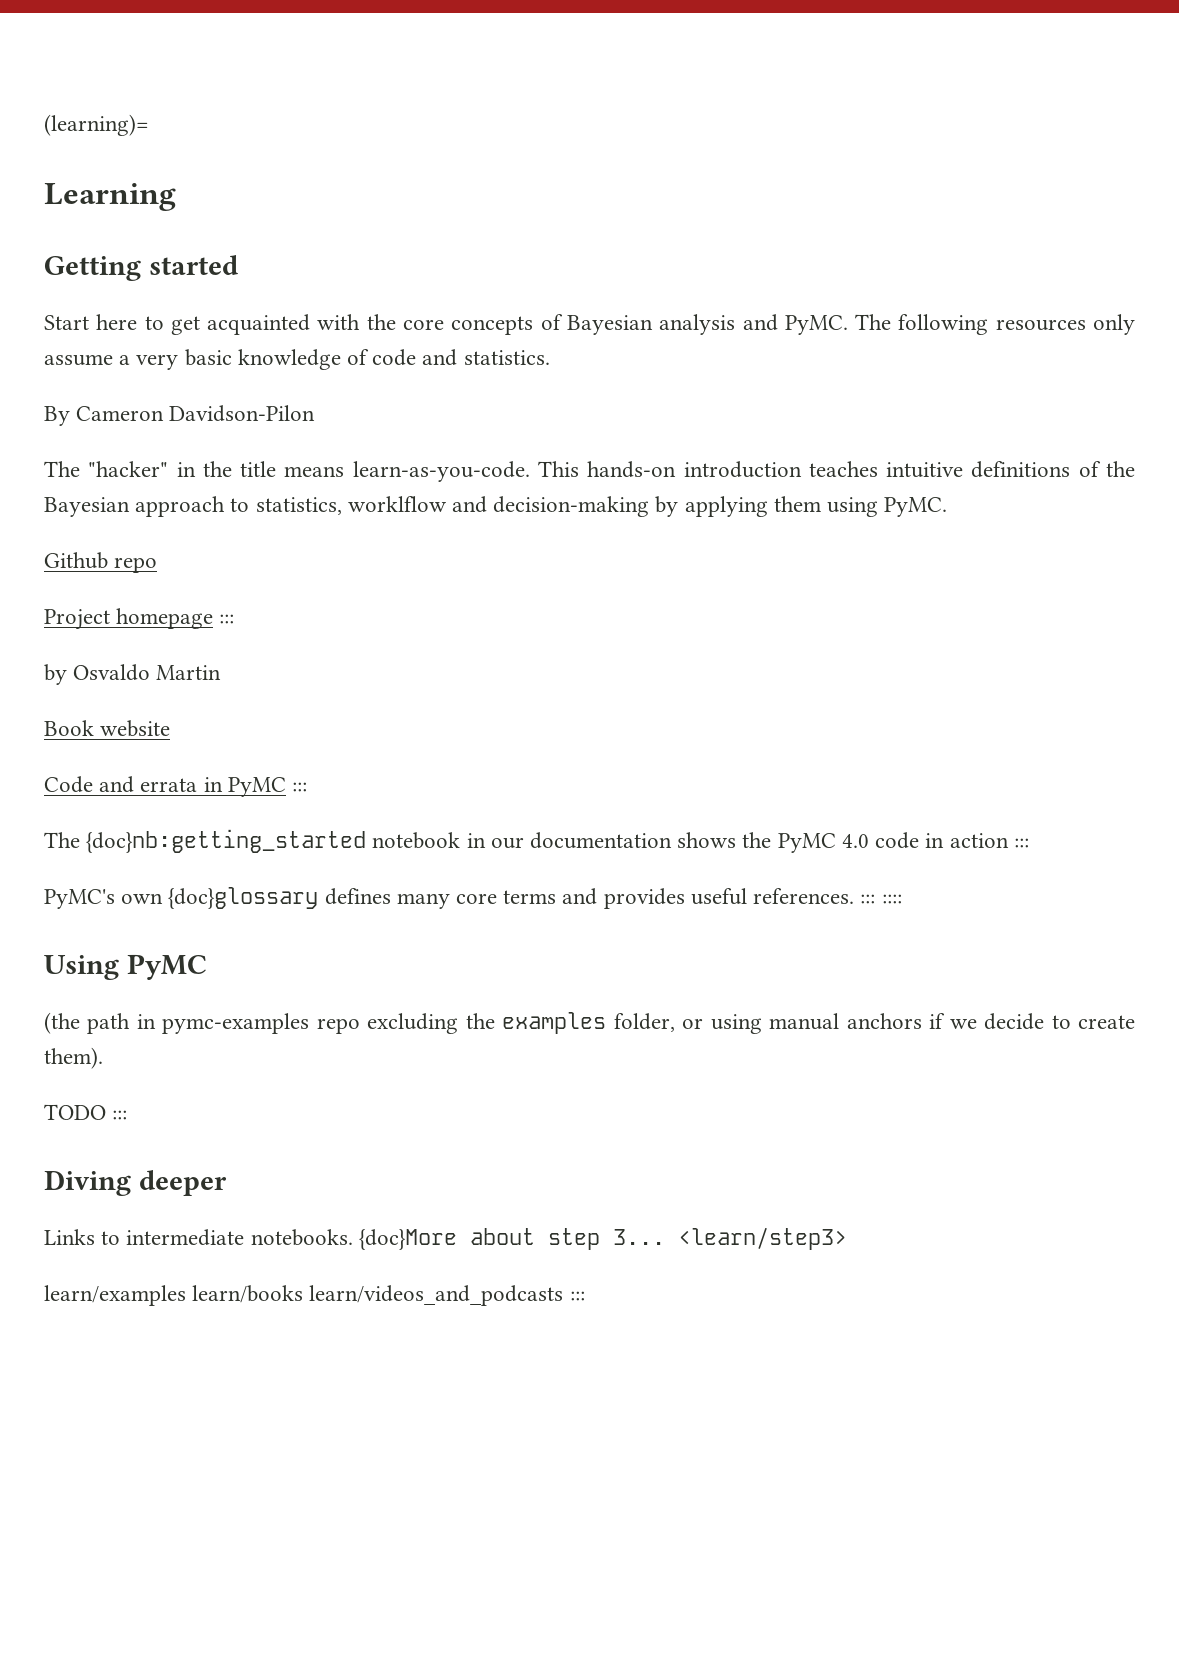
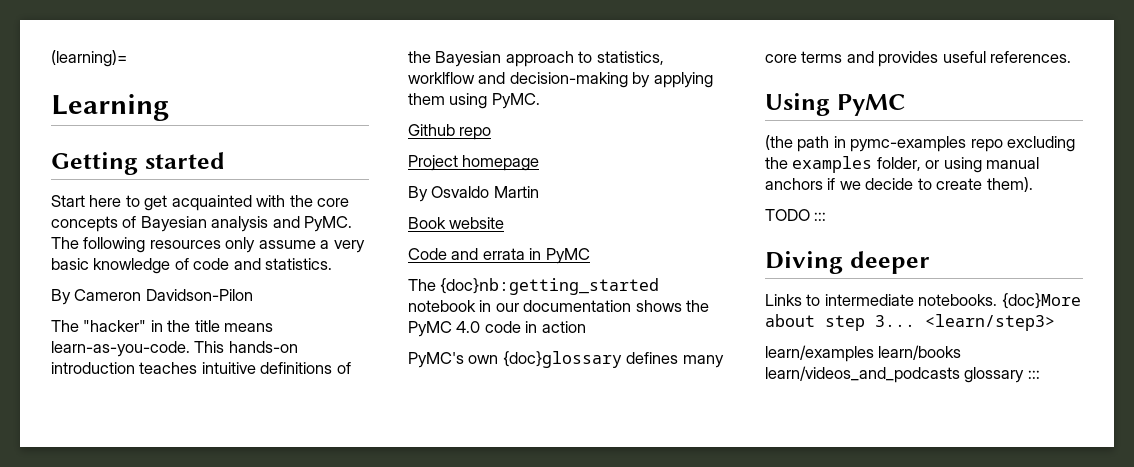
[219,614,235,624] [44,664,67,685] ::: // by -> [408,186,428,202] // By
[292,782,308,792] ::: -> (590, 256) none
[1013,838,1029,848] ::: -> (586, 327) none
[860,894,902,904] ::: :::: -> (1072, 57) none
(564, 1295) none -> [964,367,1025,383] glossary

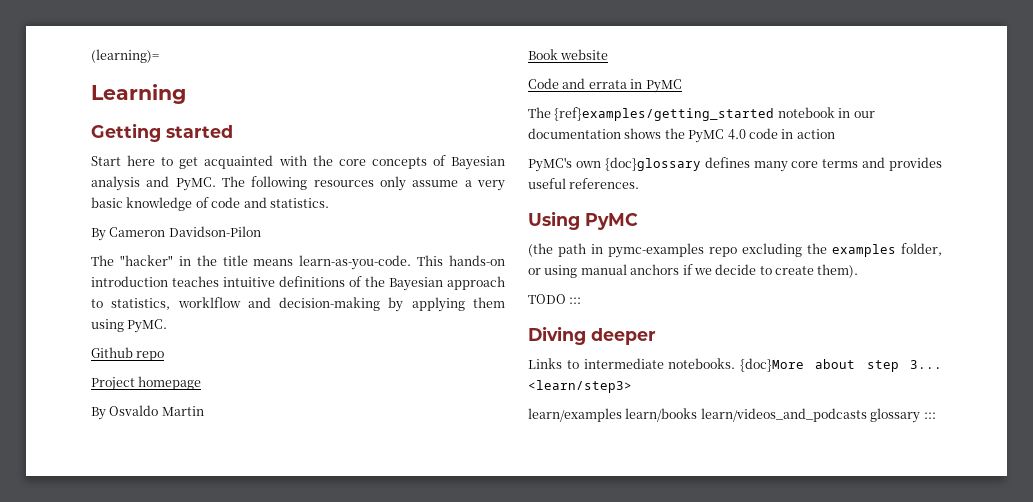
[440,278,660,295] {doc}nb:getting_started -> [554,107,775,121] {ref}examples/getting_started

